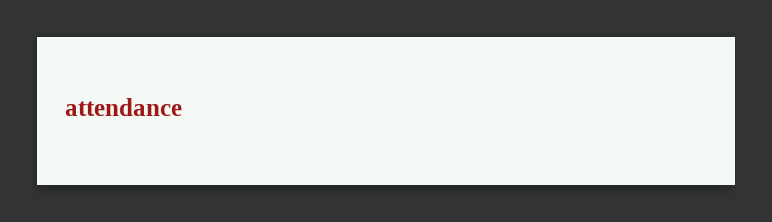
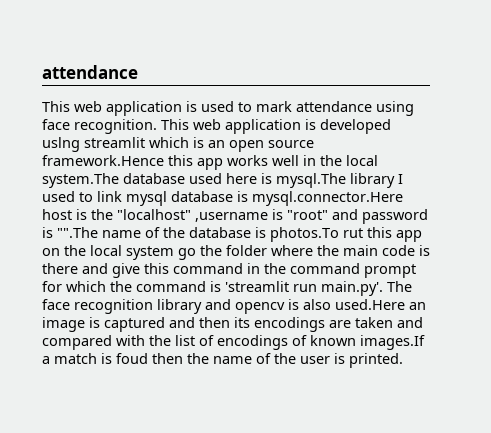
[65,98,182,116] attendance -> [42,65,138,79] [42,101,414,116] [42,119,391,134] [42,137,314,152] [42,155,378,170] [42,173,403,188] [42,191,403,206] [42,209,428,224] [42,227,422,242] [42,245,430,260] [42,263,416,278] [42,281,412,296] [42,299,426,314] [42,317,423,332] [42,335,425,350] [42,353,403,368] attendance // This web application is used to mark attendance using face recognition. This web application is developed uslng streamlit which is an open source framework.Hence this app works well in the local system.The database used here is mysql.The library I used to link mysql database is mysql.connector.Here host is the "localhost" ,username is "root" and password is "".The name of the database is photos.To rut this app on the local system go the folder where the main code is there and give this command in the command prompt for which the command is 'streamlit run main.py'. The face recognition library and opencv is also used.Here an image is captured and then its encodings are taken and compared with the list of encodings of known images.If a match is foud then the name of the user is printed.

